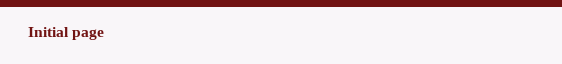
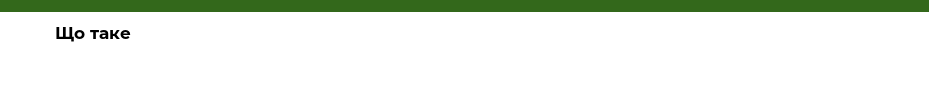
[28,27,105,40] Initial page -> [55,27,131,42] Що таке

